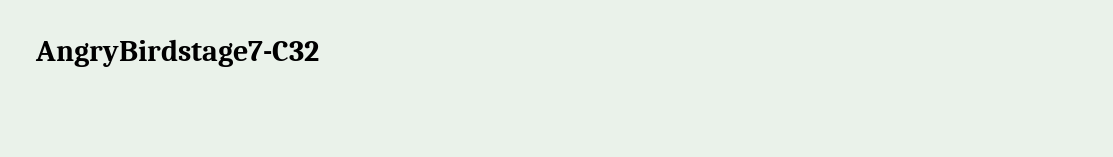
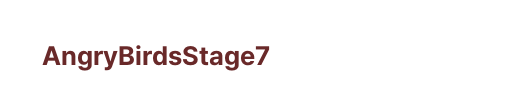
[35,39,319,67] AngryBirdstage7-C32 -> [42,45,270,71] AngryBirdsStage7

